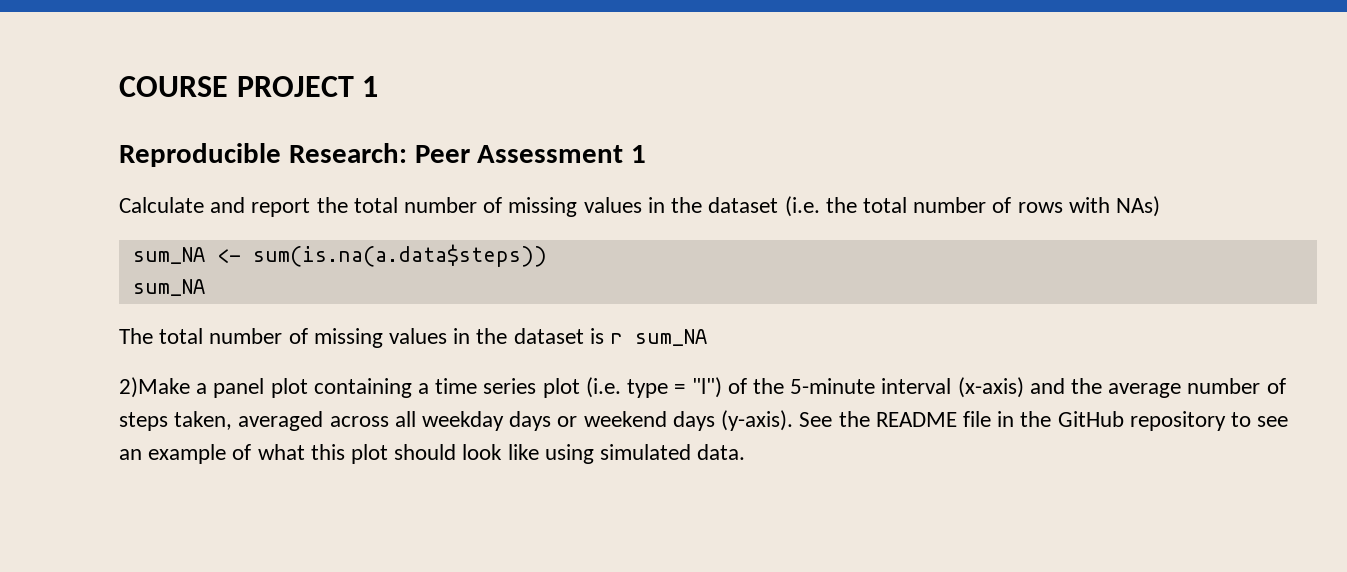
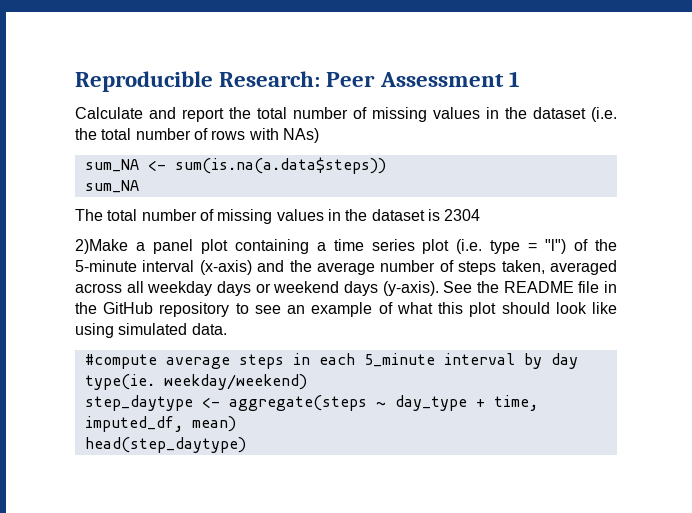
[119,76,379,97] COURSE PROJECT 1 // -> (75, 81) none
[610,329,708,346] r sum_NA -> [444,209,481,221] 2304
(746, 452) none -> [84,353,578,369] [84,374,307,390] [84,395,538,411] [84,416,236,432] [84,437,246,453] // #compute average steps in each 5_minute interval by day type(ie. weekday/weekend) // step_daytype <- aggregate(steps ~ day_type + time, imputed_df, mean) // head(step_daytype)

